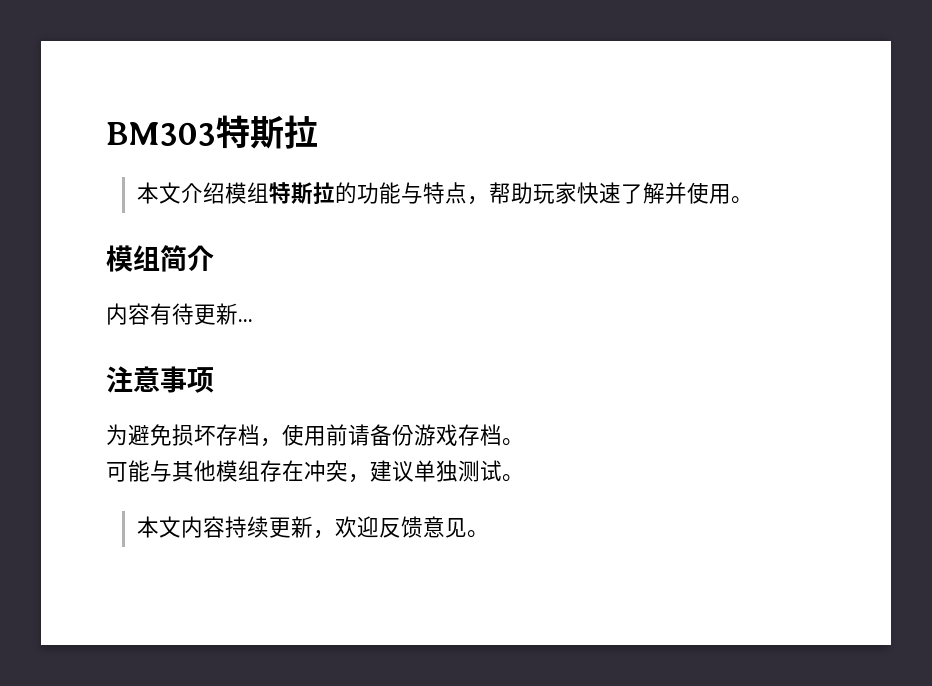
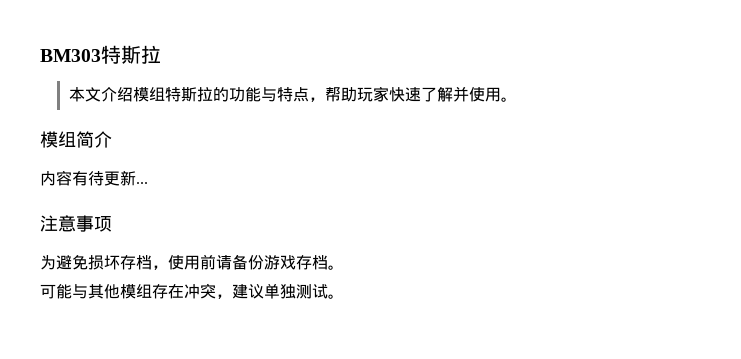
[137,516,490,539] // 本文内容持续更新，欢迎反馈意见。 -> (344, 296) none

